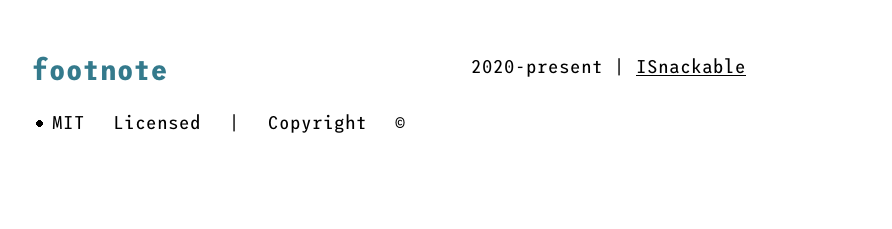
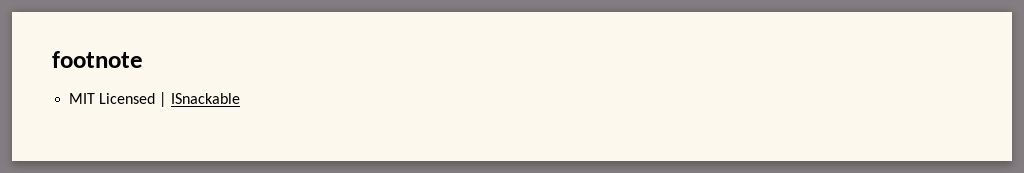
[268,114,406,133] [471,58,626,77] Copyright © 2020-present | -> (167, 99) none

